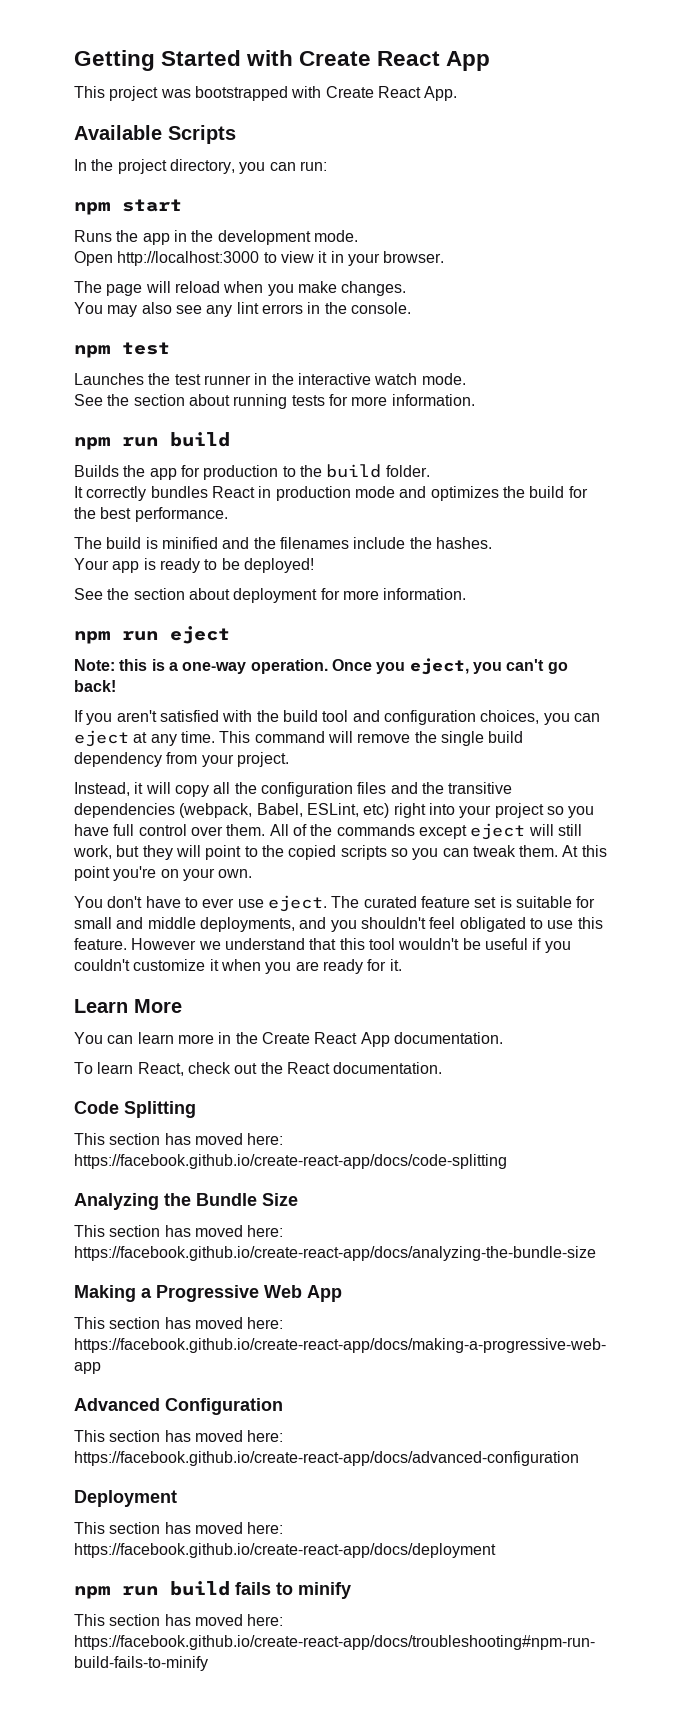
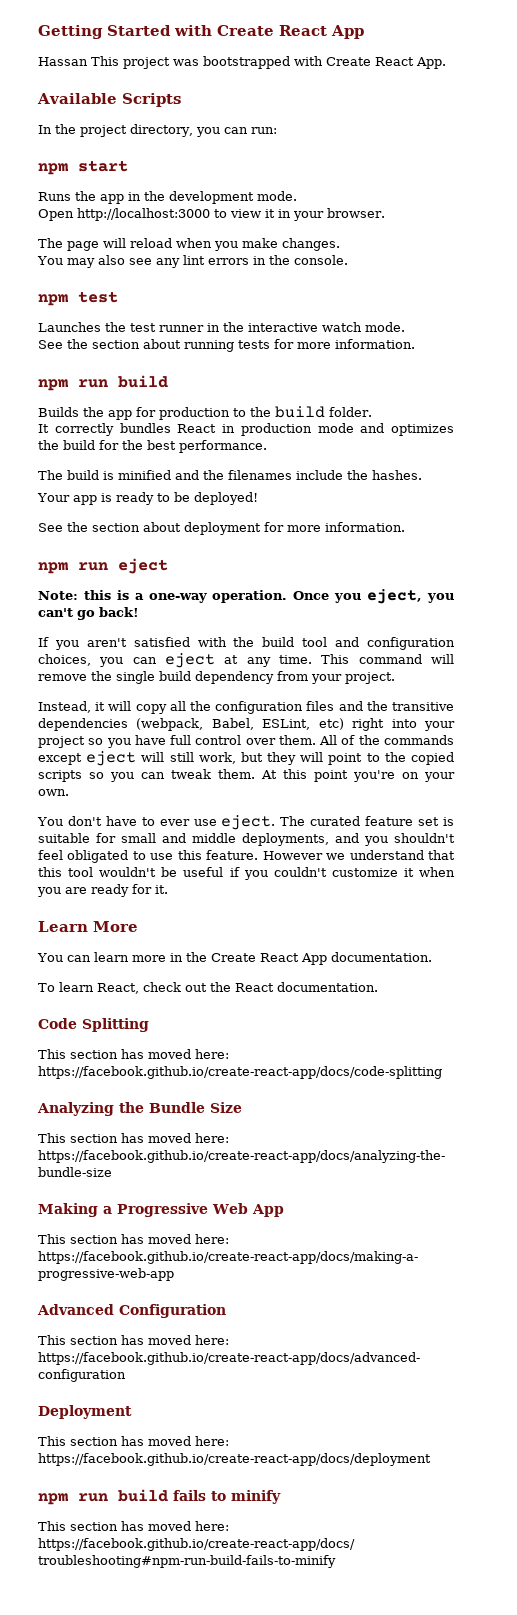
(491, 61) none -> [38,57,88,66] Hassan

